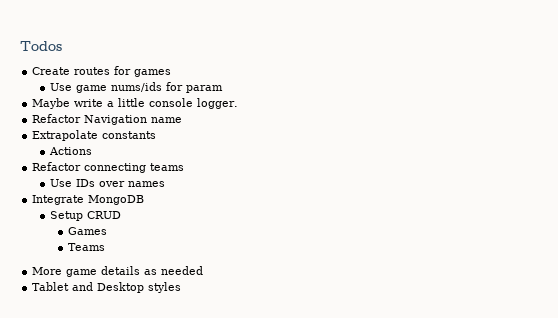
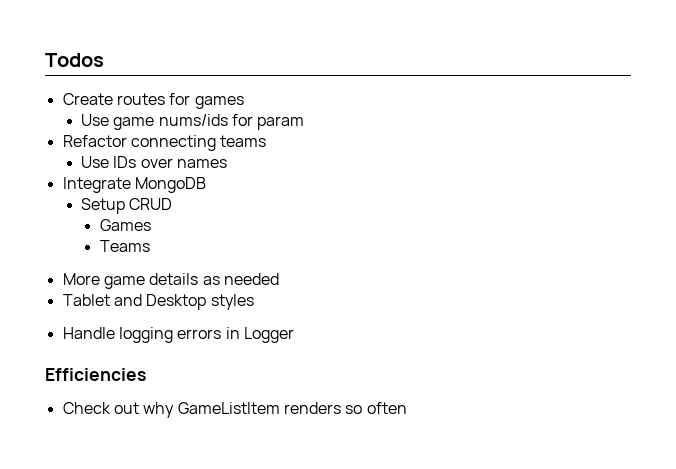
[32,98,239,109] [32,114,183,125] [32,130,157,141] [49,147,93,155] // Maybe write a little console logger. // Refactor Navigation name // Extrapolate constants // Actions -> (305, 123) none
(182, 287) none -> [62,327,294,343] [45,368,146,381] [62,402,407,418] // Handle logging errors in Logger // Efficiencies // Check out why GameListItem renders so often

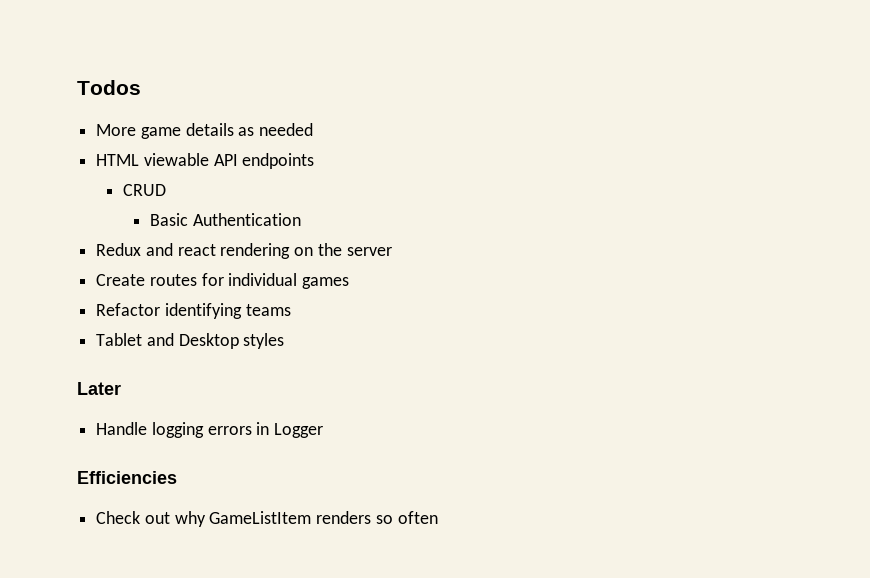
[62,93,244,109] [81,114,305,130] [62,135,267,151] [81,156,228,168] [62,177,206,193] [81,198,173,214] [99,219,151,231] [99,240,150,252] // Create routes for games // Use game nums/ids for param // Refactor connecting teams // Use IDs over names // Integrate MongoDB // Setup CRUD // Games // Teams -> (141, 87) none
(279, 279) none -> [96,153,315,169] [123,184,167,196] [149,213,301,226] [96,243,392,259] [96,273,350,289] [96,303,291,319] // HTML viewable API endpoints // CRUD // Basic Authentication // Redux and react rendering on the server // Create routes for individual games // Refactor identifying teams
(254, 302) none -> [77,382,121,395] // Later

